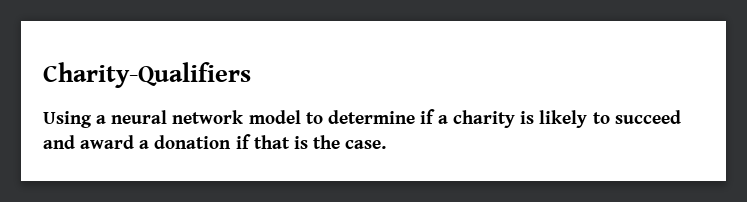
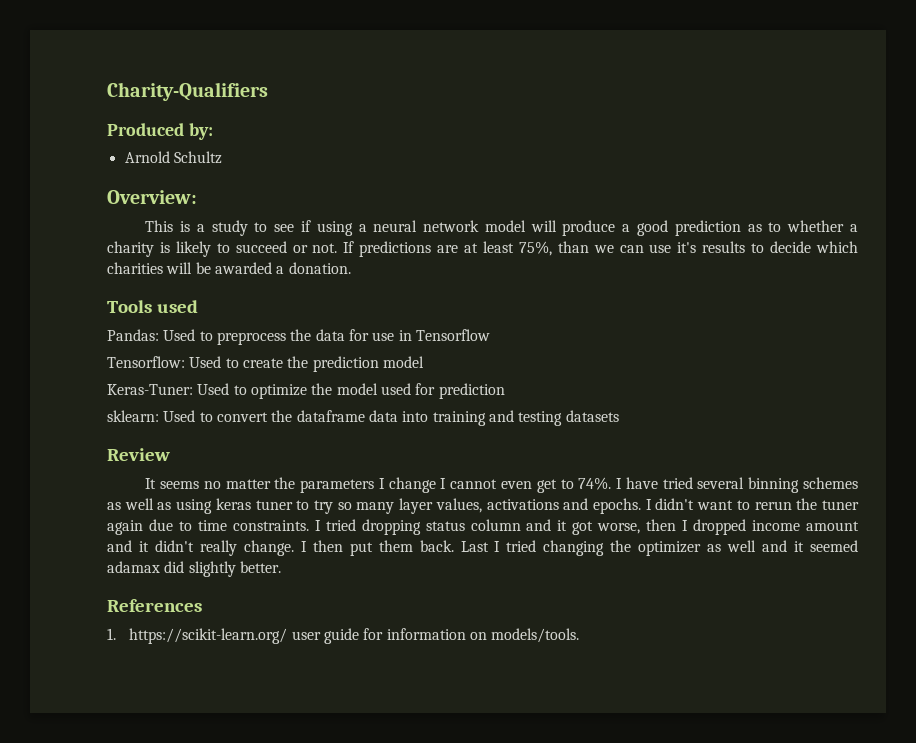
[43,109,435,128] Using a neural network model to determine if -> [107,123,213,140] [124,151,222,164] [107,190,197,204] [145,220,845,236] Produced by: // Arnold Schultz // Overview: // This is a study to see if using a neural network model will produce a good prediction as to whether
[43,134,387,149] and award a donation if that is the case. -> [292,241,859,257] [107,262,351,274] [107,300,198,313] [107,329,490,345] [107,356,424,372] [107,383,505,399] [107,410,619,426] [107,448,170,461] [145,477,858,493] [107,498,859,514] [107,519,860,535] [107,540,859,556] [107,561,281,577] [107,599,202,612] [107,628,580,644] or not. If predictions are at least 75%, than we can use it's results to decide which charities will be awarded a donation. // Tools used // Pandas: Used to preprocess the data for use in Tensorflow // Tensorflow: Used to create the prediction model // Keras-Tuner: Used to optimize the model used for prediction // sklearn: Used to convert the dataframe data into training and testing datasets // Review // It seems no matter the parameters I change I cannot even get to 74%. I have tried several binning schemes as well as using keras tuner to try so many layer values, activations and epochs. I didn't want to rerun the tuner again due to time constraints. I tried dropping status column and it got worse, then I dropped income amount and it didn't really change. I then put them back. Last I tried changing the optimizer as well and it seemed adamax did slightly better. // References // 1. https://scikit-learn.org/ user guide for information on models/tools.

